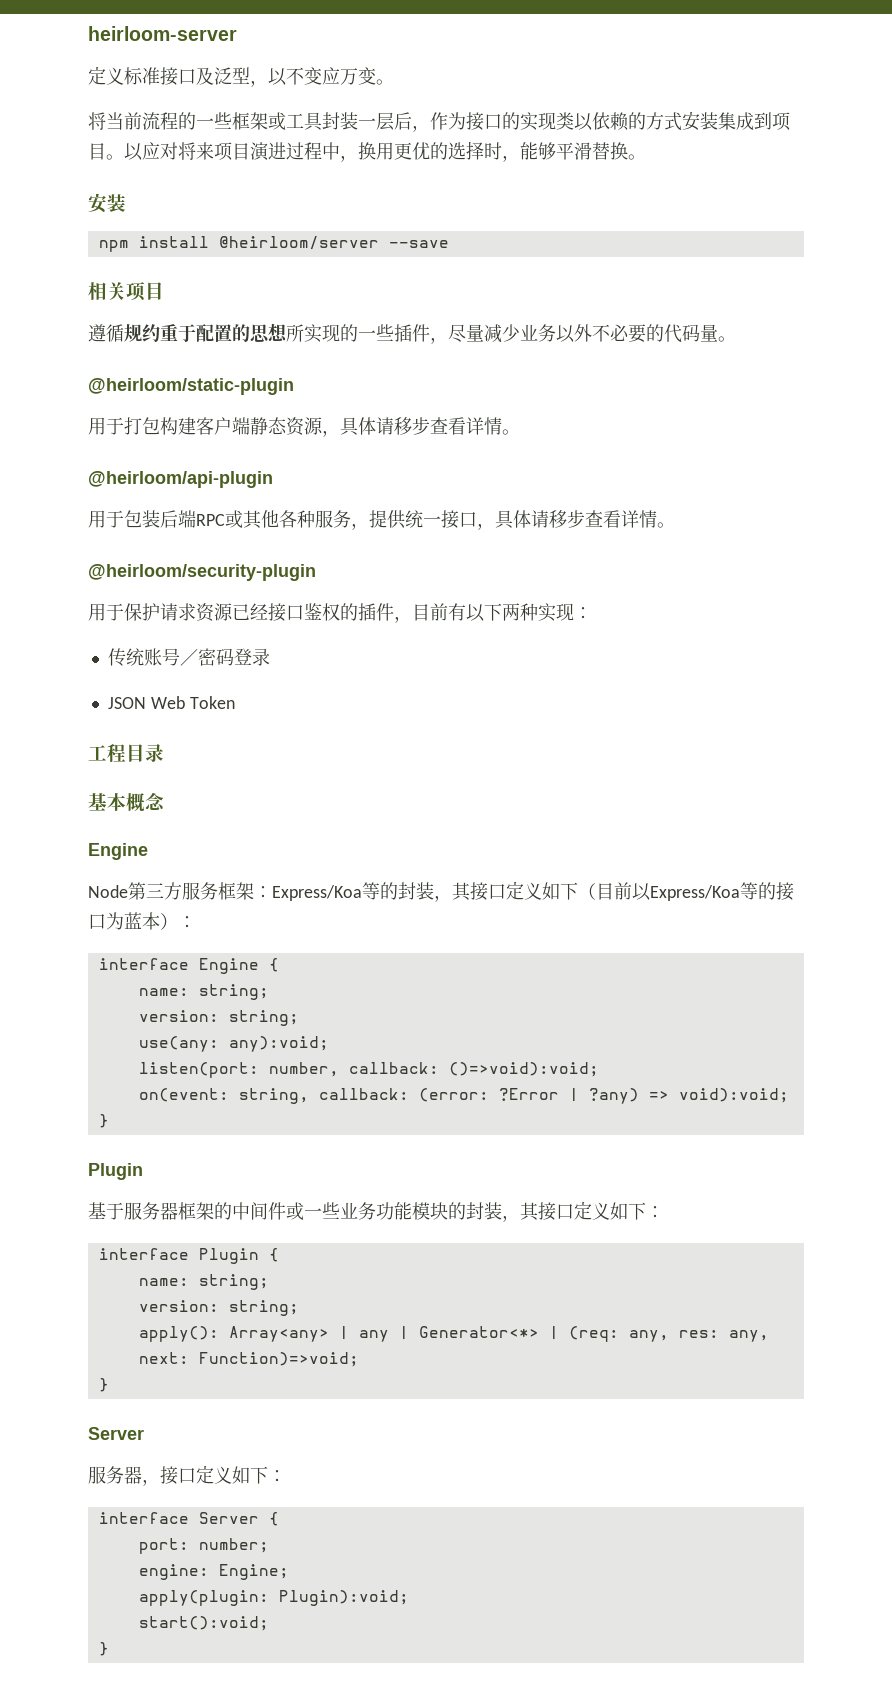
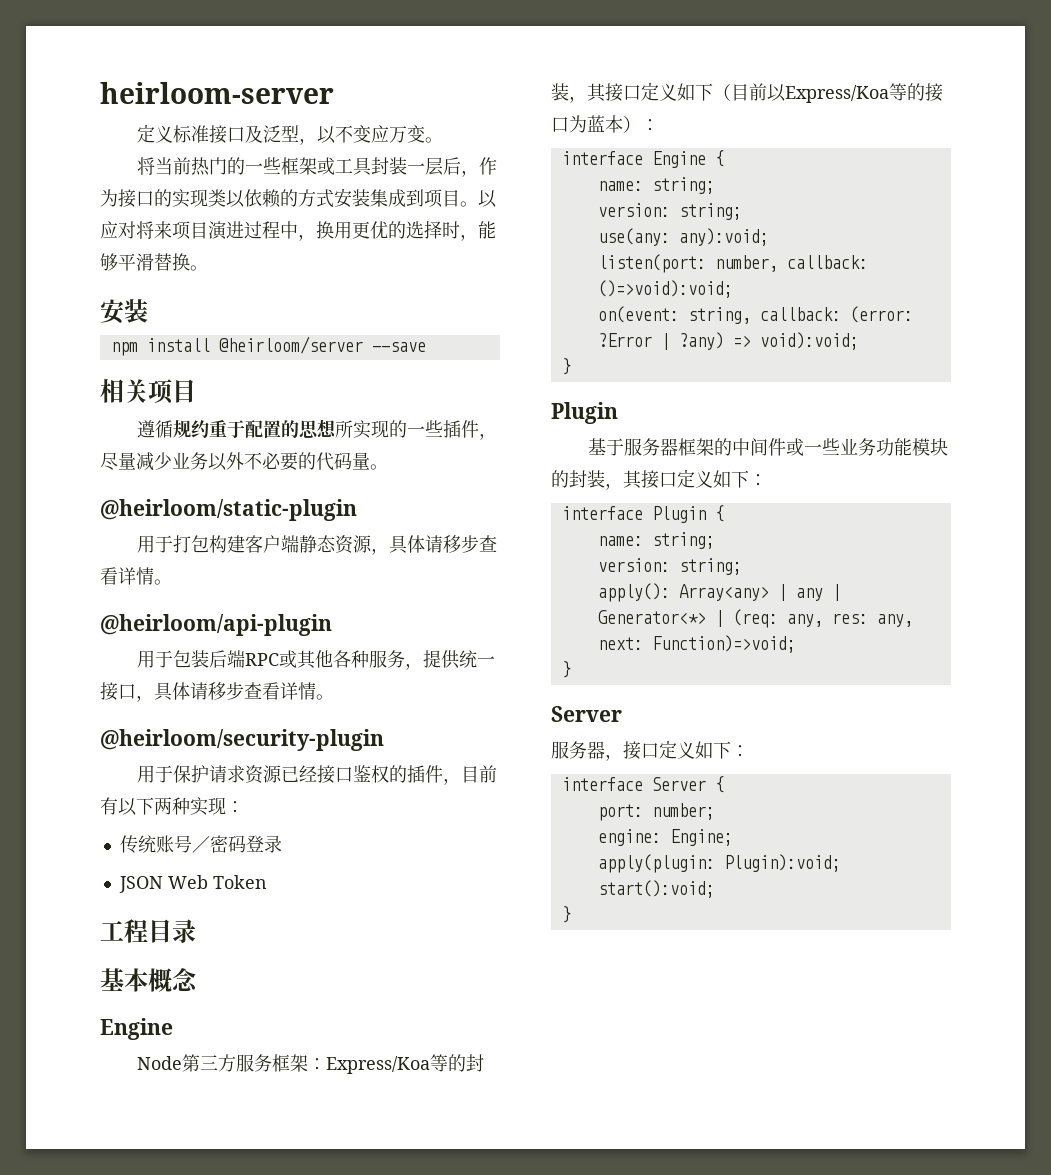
[142,112,178,130] 流程 -> [190,157,227,176] 热门

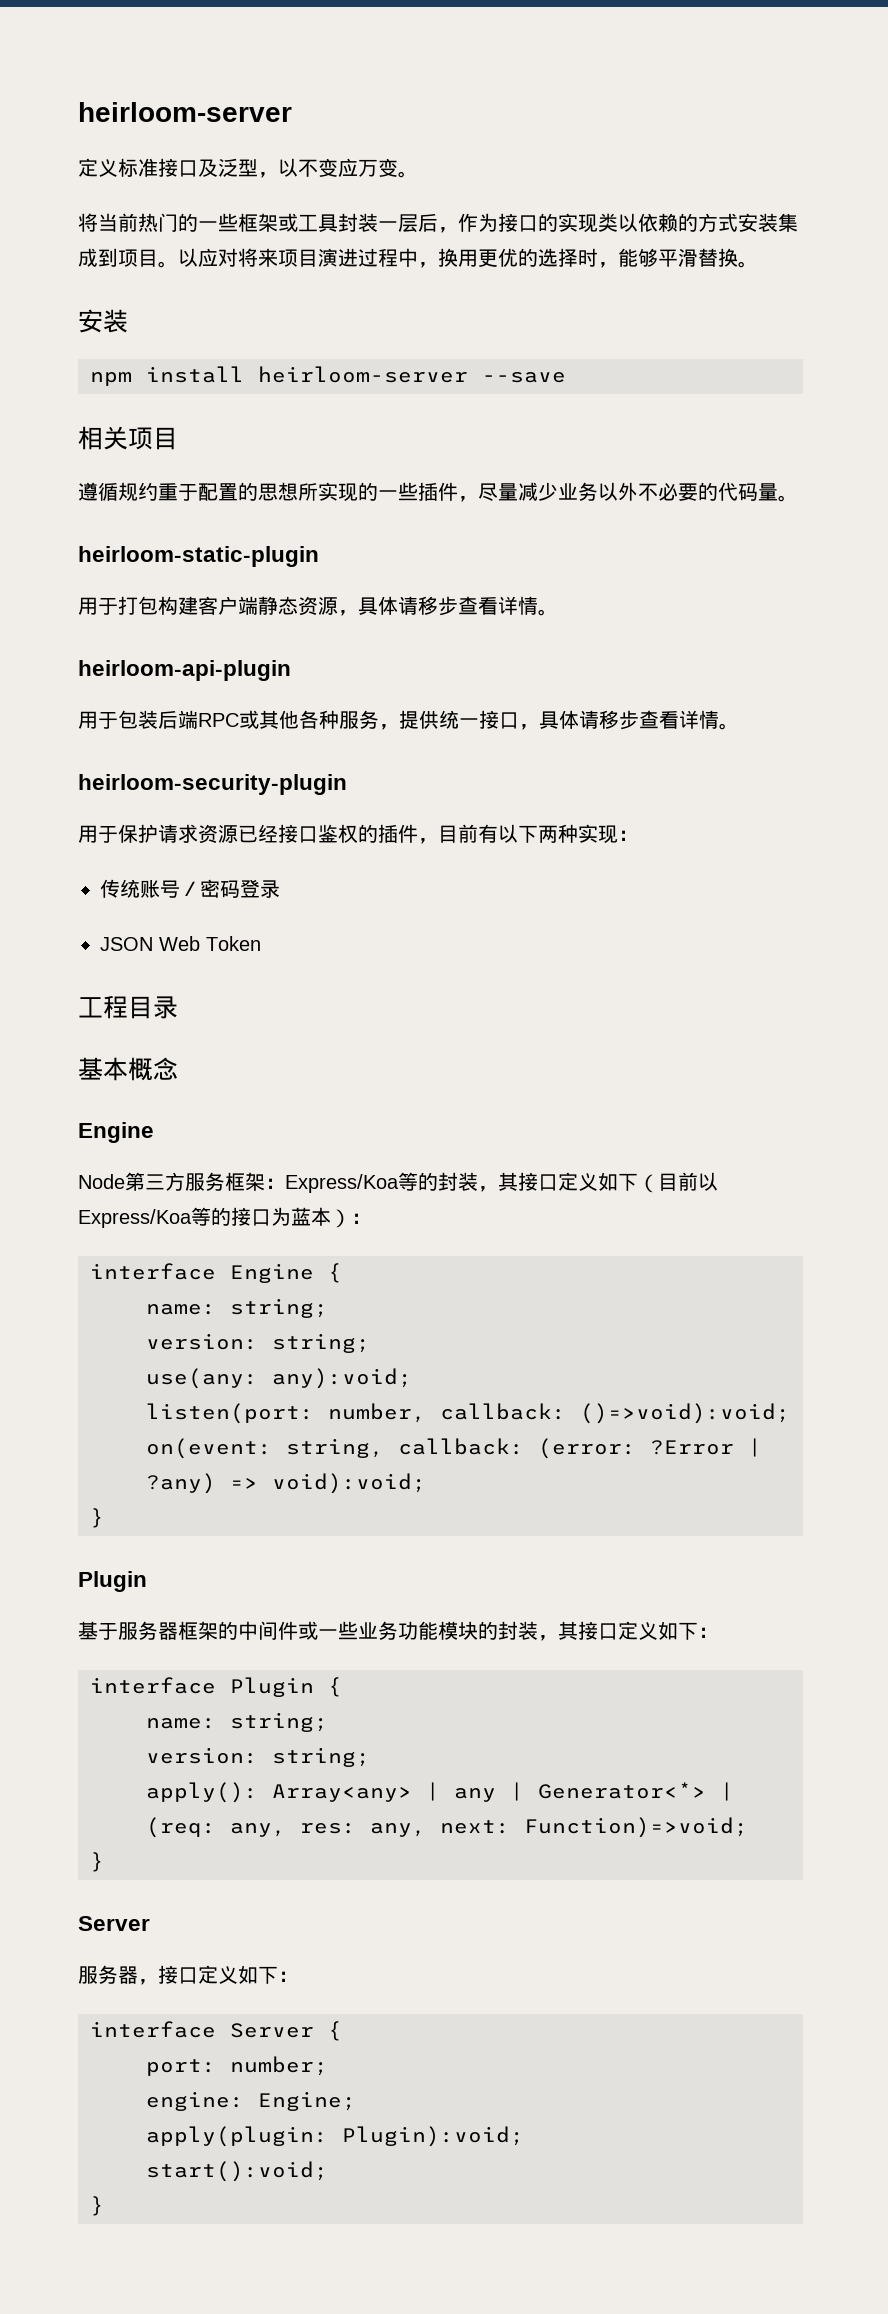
[218,336,363,354] @heirloom/server -> [258,366,468,383] heirloom-server
[100,499,357,521] @heirloom/static-plugin -> [78,546,319,567] heirloom-static-plugin
[100,614,332,636] @heirloom/api-plugin -> [78,660,291,681] heirloom-api-plugin
[100,729,384,751] @heirloom/security-plugin -> [78,774,347,795] heirloom-security-plugin

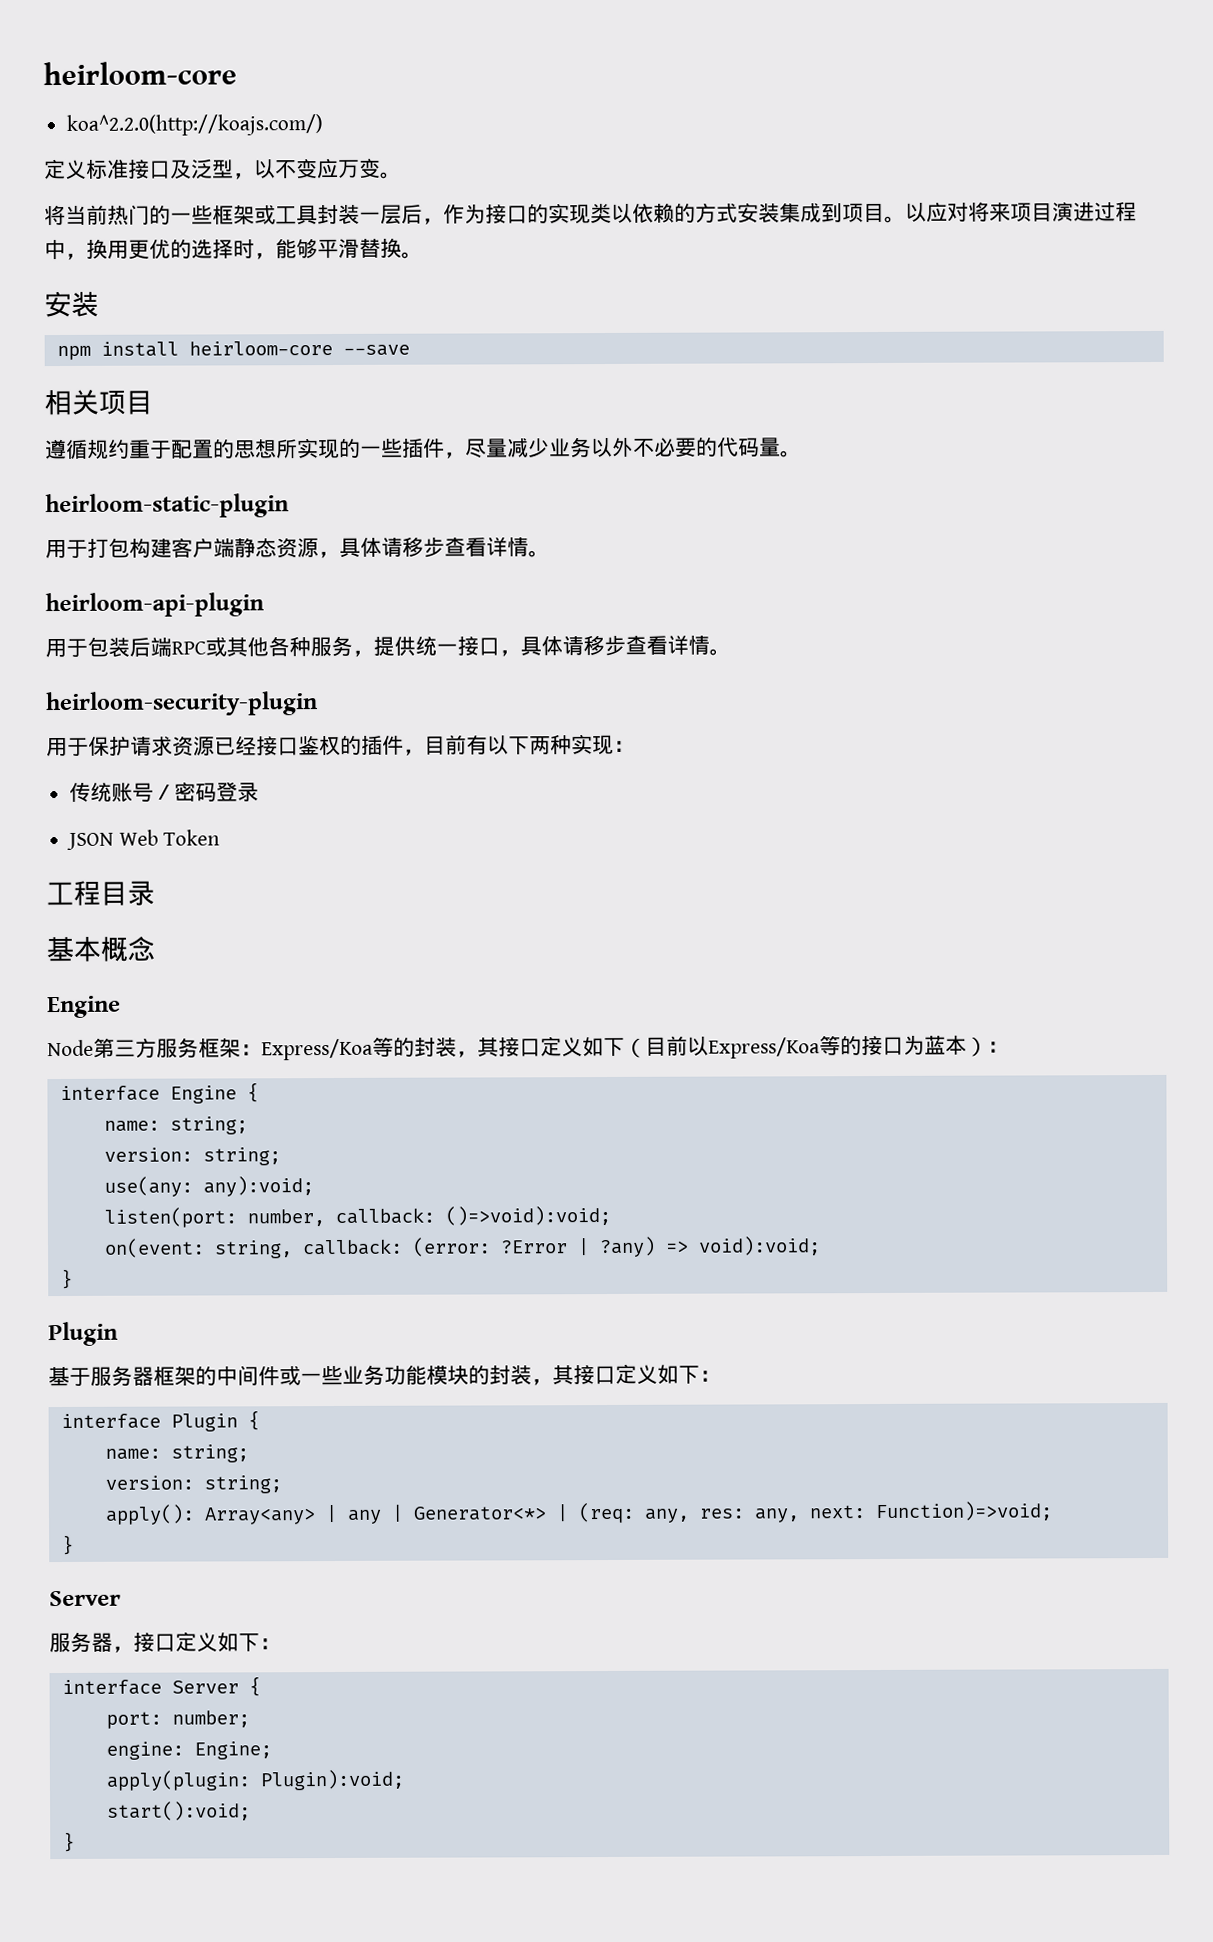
[78,102,292,122] heirloom-server -> [43,61,237,86] [66,114,324,136] heirloom-core // koa^2.2.0(http://koajs.com/)
[258,366,468,383] heirloom-server -> [188,340,333,356] heirloom-core

